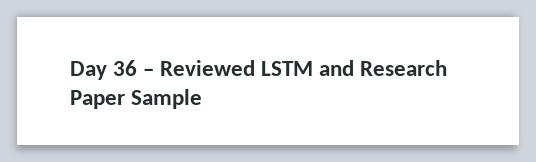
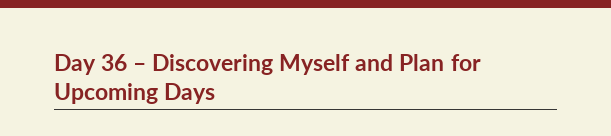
[160,60,448,76] [70,89,203,109] Reviewed LSTM and Research Paper Sample -> [152,54,481,75] [54,83,216,104] Discovering Myself and Plan for Upcoming Days

